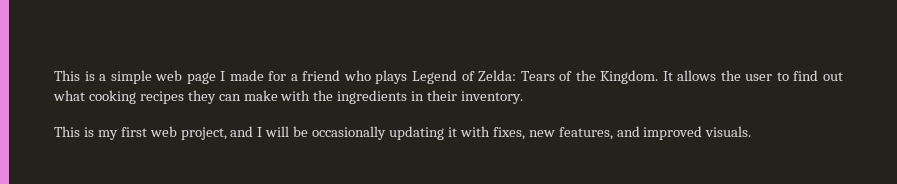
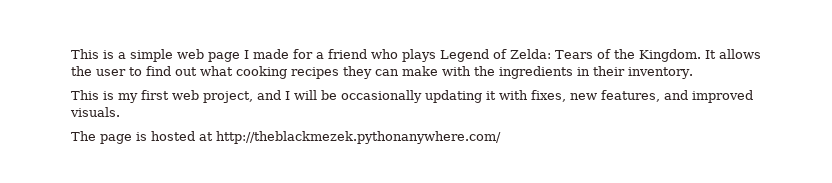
(752, 131) none -> [71,131,501,144] // The page is hosted at http://theblackmezek.pythonanywhere.com/

